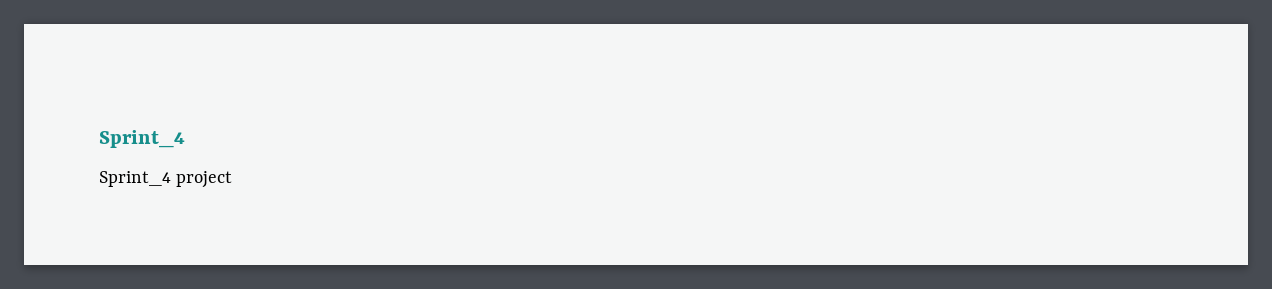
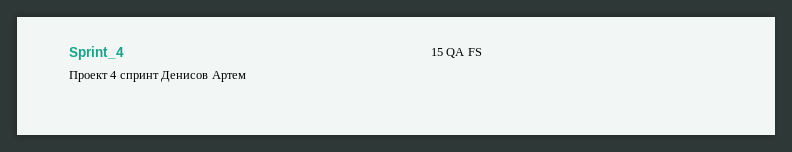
[99,171,233,188] Sprint_4 project -> [69,71,246,82] [431,48,482,58] Проект 4 спринт Денисов Артем // 15 QA FS

